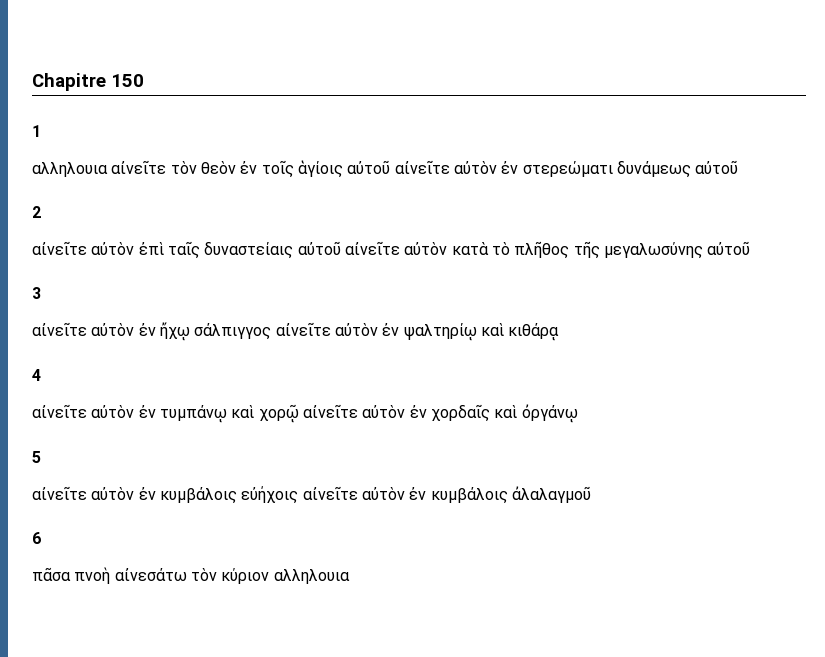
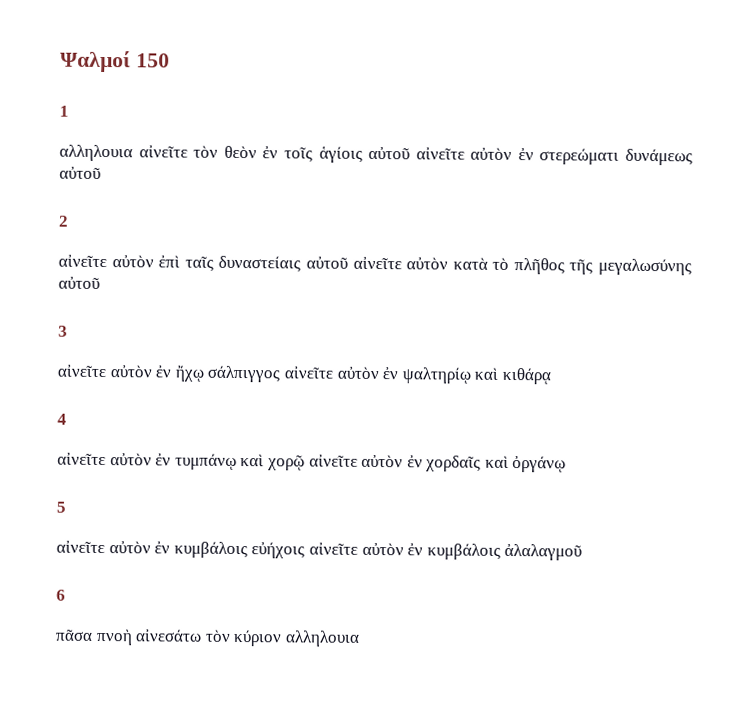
[32,73,106,91] Chapitre -> [60,50,131,73] Ψαλμοί

